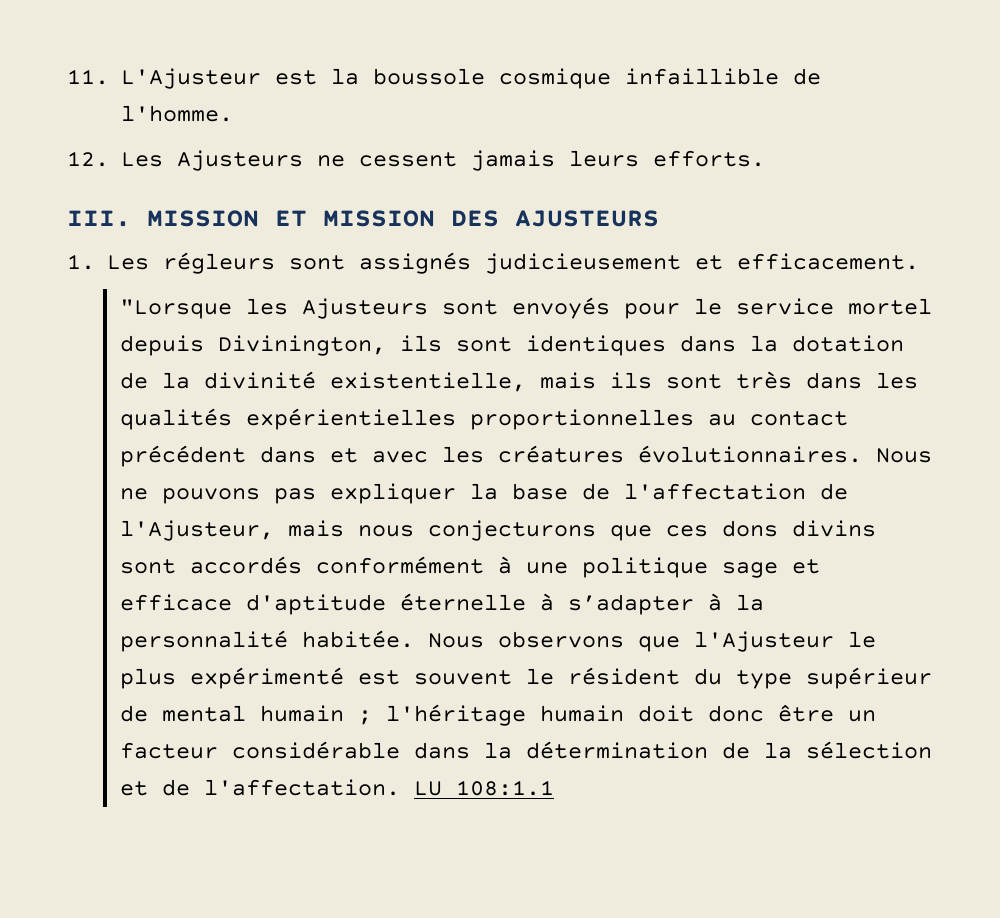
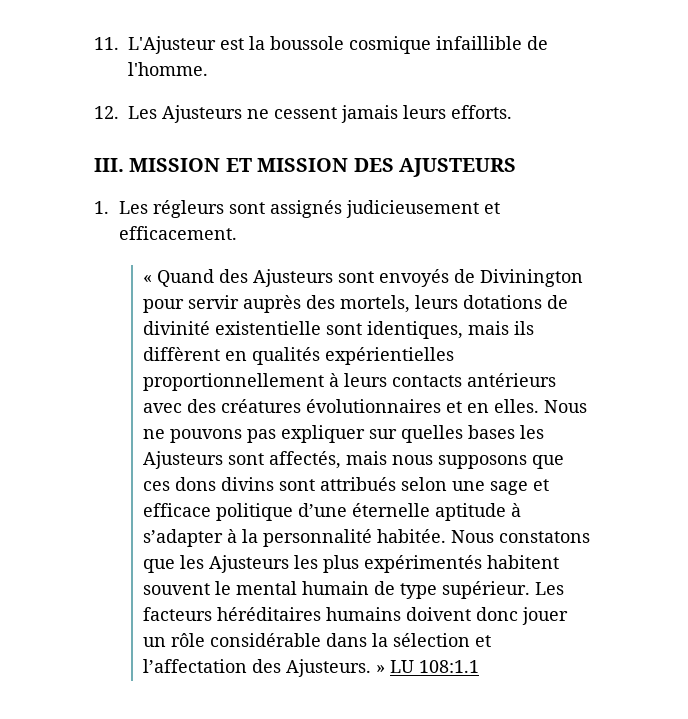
[119,297,932,319] [119,335,904,356] [119,371,918,392] [119,408,848,430] [119,445,862,467] "Lorsque les Ajusteurs sont envoyés pour le service mortel depuis Divinington, ils sont identiques dans la dotation de la divinité existentielle, mais ils sont très dans les qualités expérientielles proportionnelles au contact précédent dans et avec les créatures évolutionnaires. -> [143,269,584,287] [143,295,569,313] [143,321,535,339] [143,347,455,365] [143,373,557,391] [143,399,540,413] « Quand des Ajusteurs sont envoyés de Divinington pour servir auprès des mortels, leurs dotations de divinité existentielle sont identiques, mais ils diffèrent en qualités expérientielles proportionnellement à leurs contacts antérieurs avec des créatures évolutionnaires et en elles.
[469,483,848,500] [119,520,274,541] la base de l'affectation de l'Ajusteur, -> [369,425,545,443] [143,451,342,469] sur quelles bases les Ajusteurs sont affectés,
[427,520,596,541] conjecturons -> [438,455,528,469] supposons
[189,556,820,578] [119,593,526,615] accordés conformément à une politique sage et efficace d'aptitude éternelle -> [320,477,550,495] [143,503,507,521] attribués selon une sage et efficace politique d’une éternelle aptitude
[497,631,876,652] [119,667,932,689] [119,704,876,726] [119,741,932,759] [119,779,400,796] observons que l'Ajusteur le plus expérimenté est souvent le résident du type supérieur de mental humain ; l'héritage humain doit donc être un facteur considérable dans la détermination de la sélection et de l'affectation. -> [499,531,591,543] [143,555,560,573] [143,581,565,599] [143,607,569,625] [143,633,492,647] [143,659,386,677] constatons que les Ajusteurs les plus expérimentés habitent souvent le mental humain de type supérieur. Les facteurs héréditaires humains doivent donc jouer un rôle considérable dans la sélection et l’affectation des Ajusteurs. »

